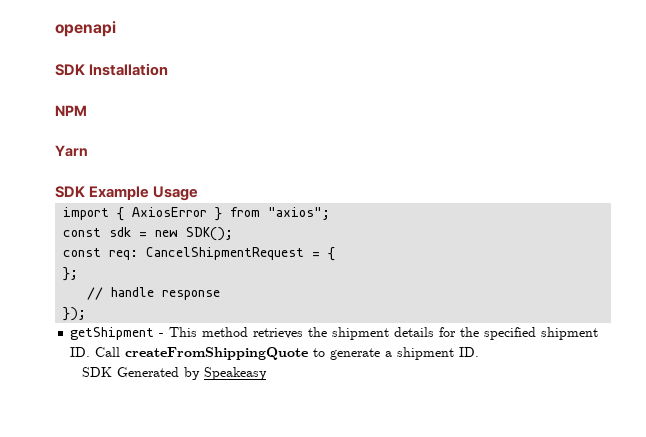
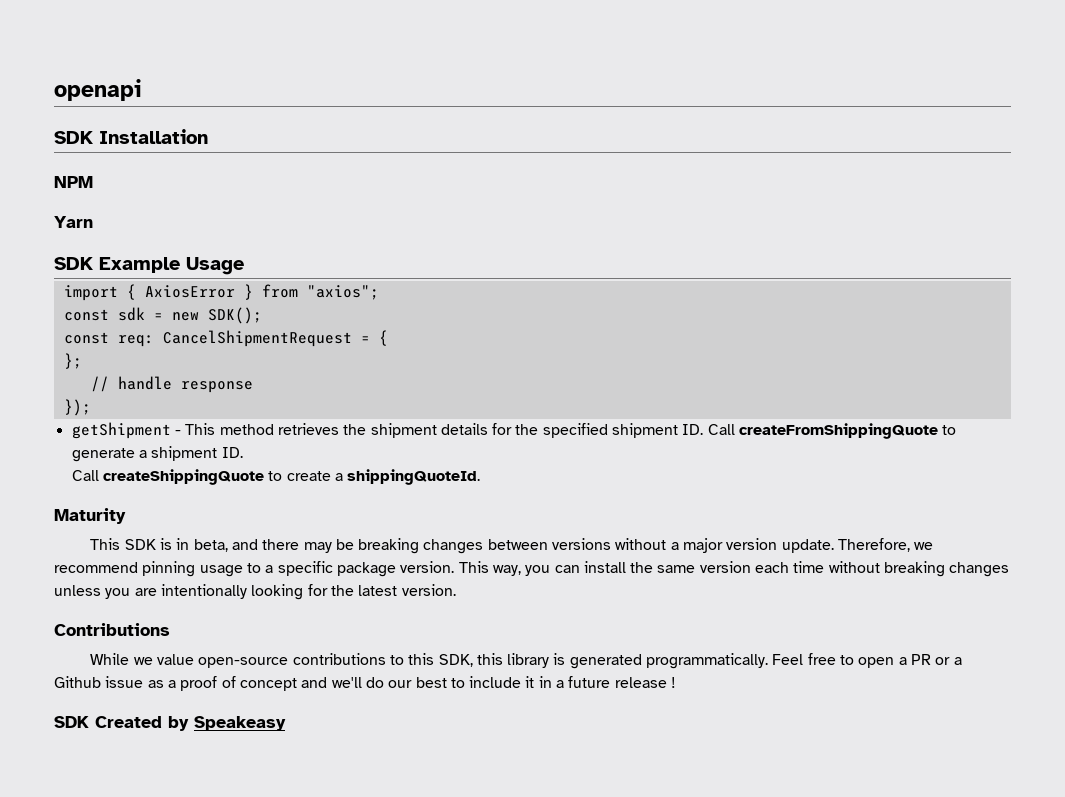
[82,367,180,377] SDK Generated -> [71,469,481,485] [54,508,126,524] [90,538,934,554] [54,561,1010,577] [54,584,456,600] [54,623,170,636] [90,653,962,669] [54,676,677,691] [54,716,162,728] Call createShippingQuote to create a shippingQuoteId. // Maturity // This SDK is in beta, and there may be breaking changes between versions without a major version update. Therefore, we recommend pinning usage to a specific package version. This way, you can install the same version each time without breaking changes unless you are intentionally looking for the latest version. // Contributions // While we value open-source contributions to this SDK, this library is generated programmatically. Feel free to open a PR or a Github issue as a proof of concept and we'll do our best to include it in a future release ! // SDK Created

